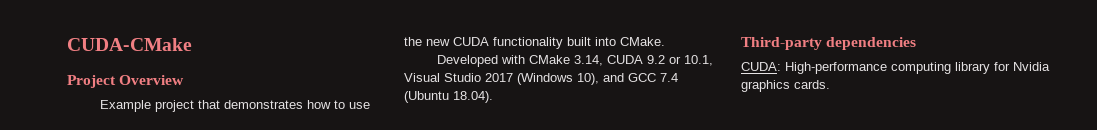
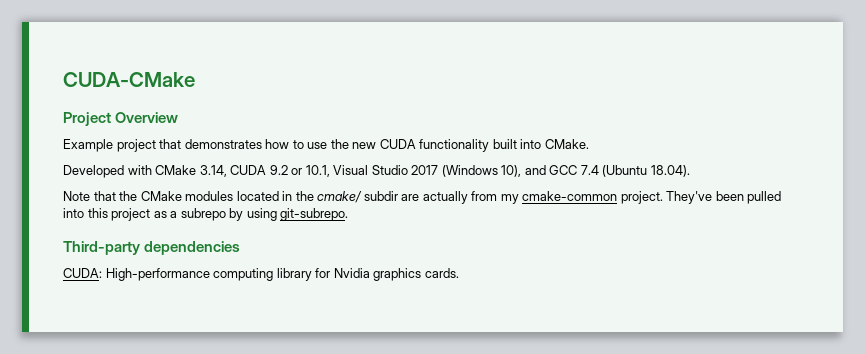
(493, 97) none -> [63,191,782,204] [63,208,349,221] // Note that the CMake modules located in the cmake/ subdir are actually from my cmake-common project. They've been pulled into this project as a subrepo by using git-subrepo.

